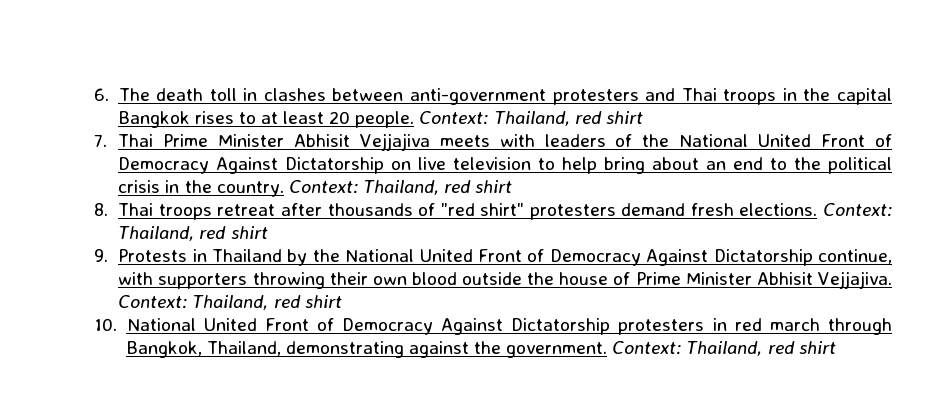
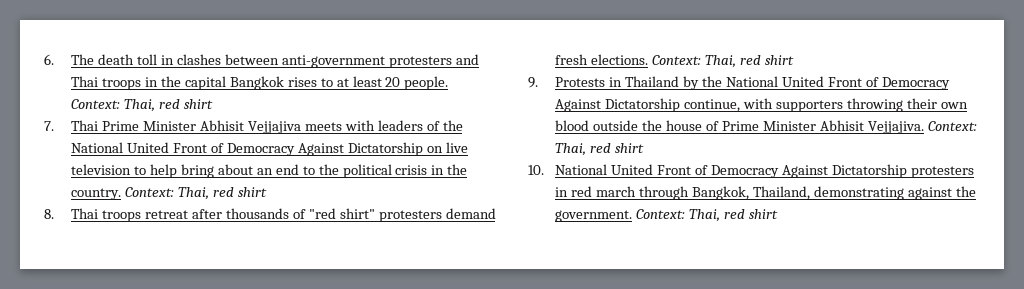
[493,111,570,126] Thailand, -> [124,99,156,112] Thai,
[362,180,439,195] Thailand, -> [178,187,210,200] Thai,
[118,226,195,241] Thailand, -> [705,55,737,68] Thai,
[192,295,269,310] Thailand, -> [555,143,587,156] Thai,
[686,341,763,356] Thailand, -> [689,209,721,222] Thai,

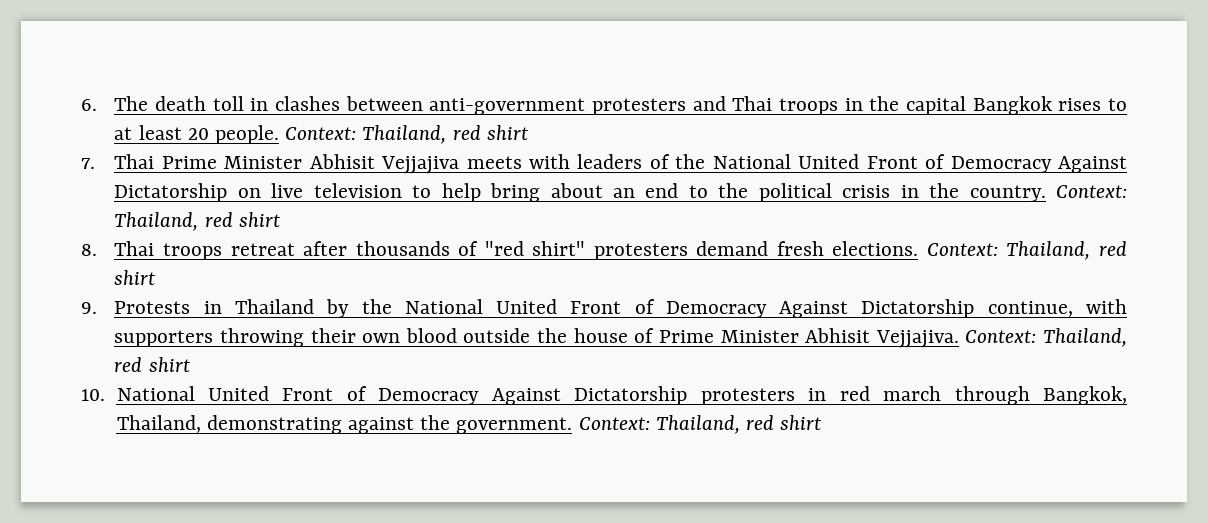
[124,99,156,112] Thai, -> [362,125,447,144] Thailand,
[178,187,210,200] Thai, -> [114,212,199,231] Thailand,
[705,55,737,68] Thai, -> [1006,241,1091,260] Thailand,
[555,143,587,156] Thai, -> [1043,328,1128,347] Thailand,
[689,209,721,222] Thai, -> [655,415,740,434] Thailand,

